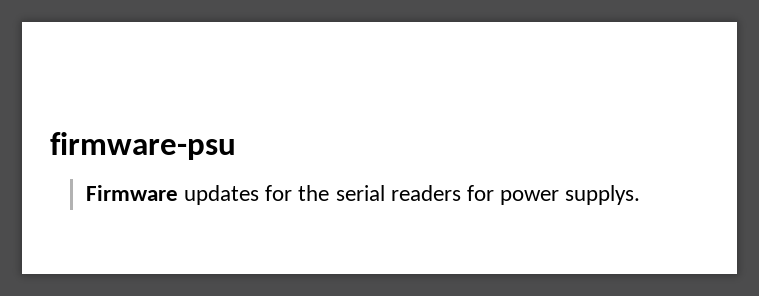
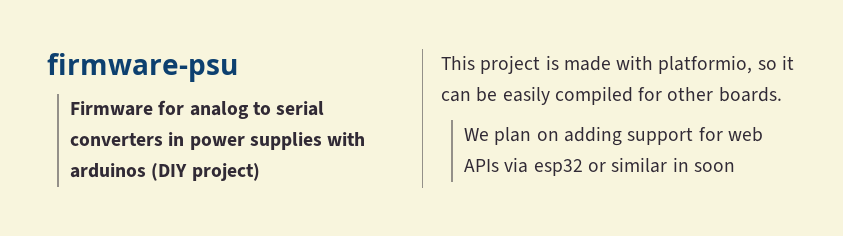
[183,185,641,205] updates for the serial readers for power supplys. -> [158,100,325,119] [70,132,366,150] [70,163,260,181] [441,55,794,74] [441,86,782,105] [464,126,763,146] [464,157,735,176] for analog to serial converters in power supplies with arduinos (DIY project) // This project is made with platformio, so it can be easily compiled for other boards. // We plan on adding support for web APIs via esp32 or similar in soon

